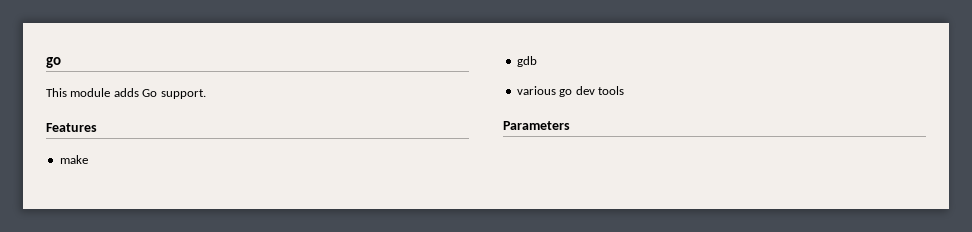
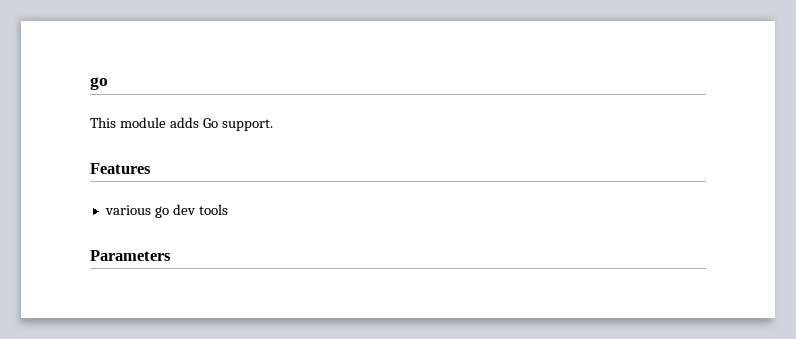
[59,155,88,164] [516,56,537,67] // make // gdb -> (151, 168) none

